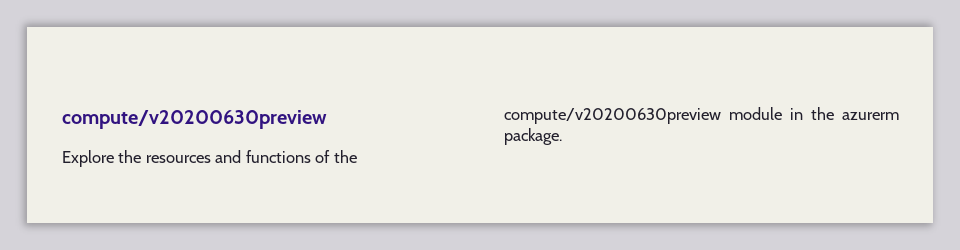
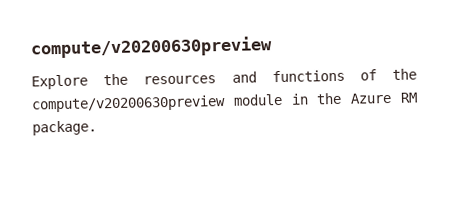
[842,112,899,120] azurerm -> [350,92,419,104] Azure RM

